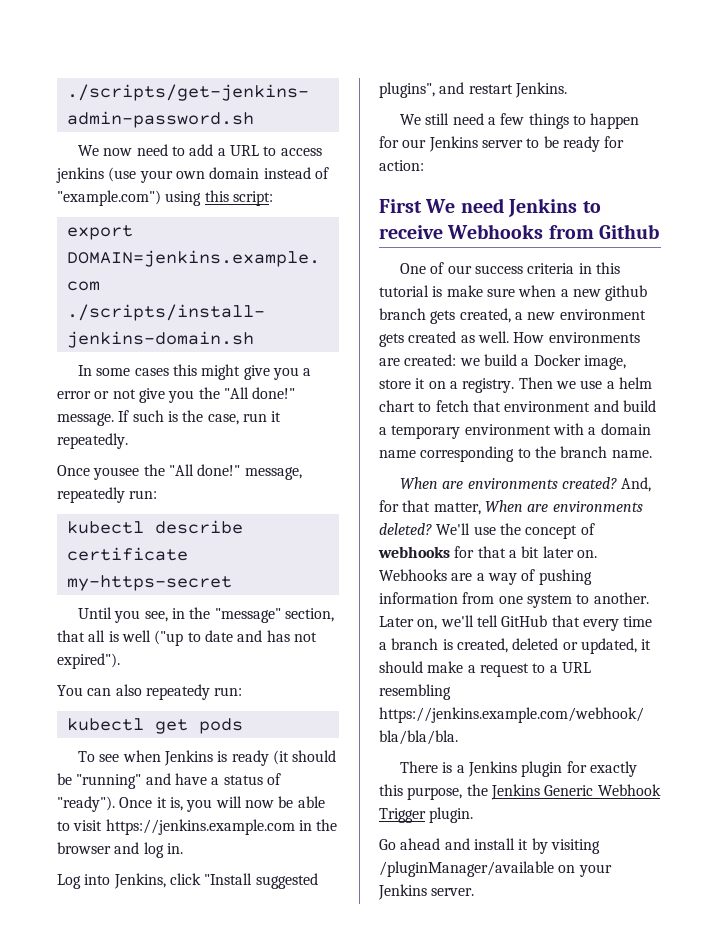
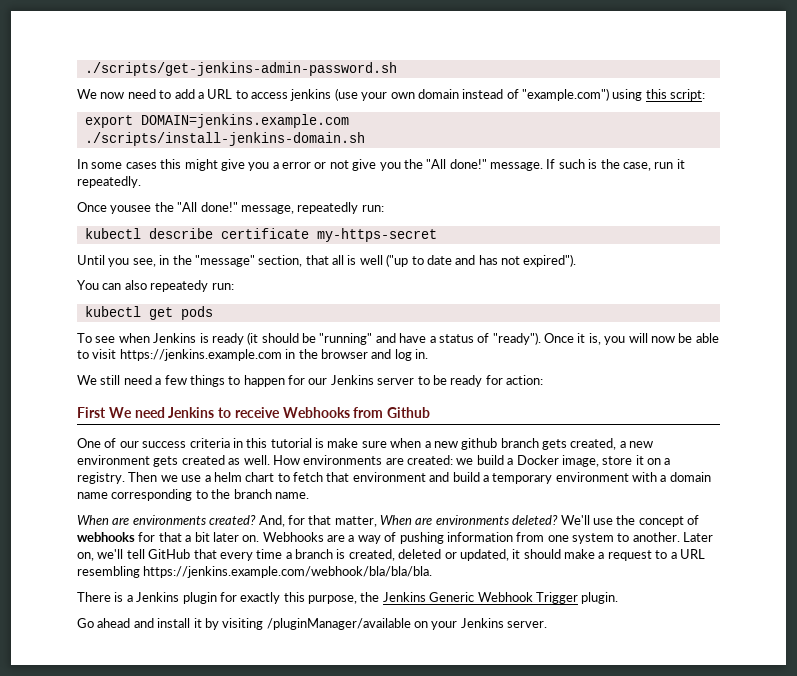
[57,873,318,889] [379,82,567,98] // Log into Jenkins, click "Install suggested plugins", and restart Jenkins. -> (428, 354) none

